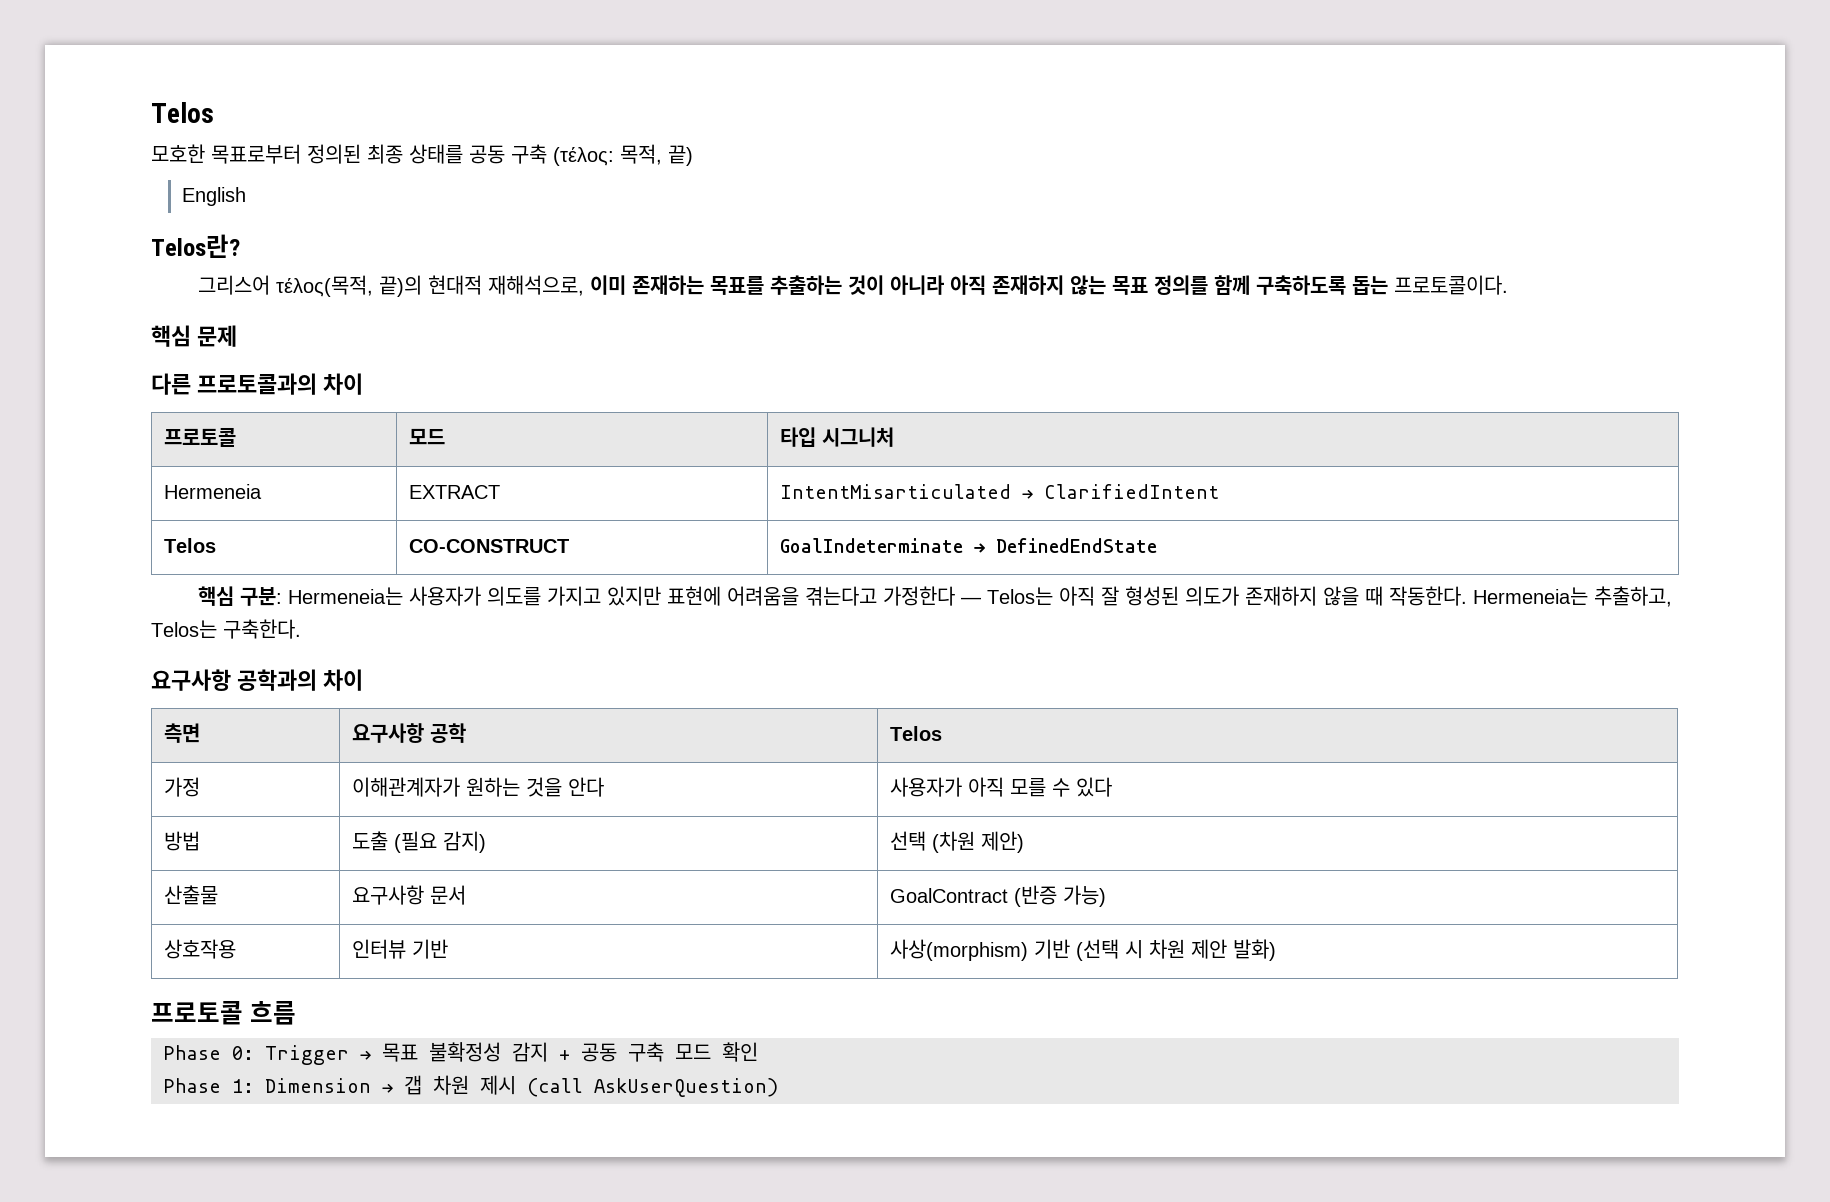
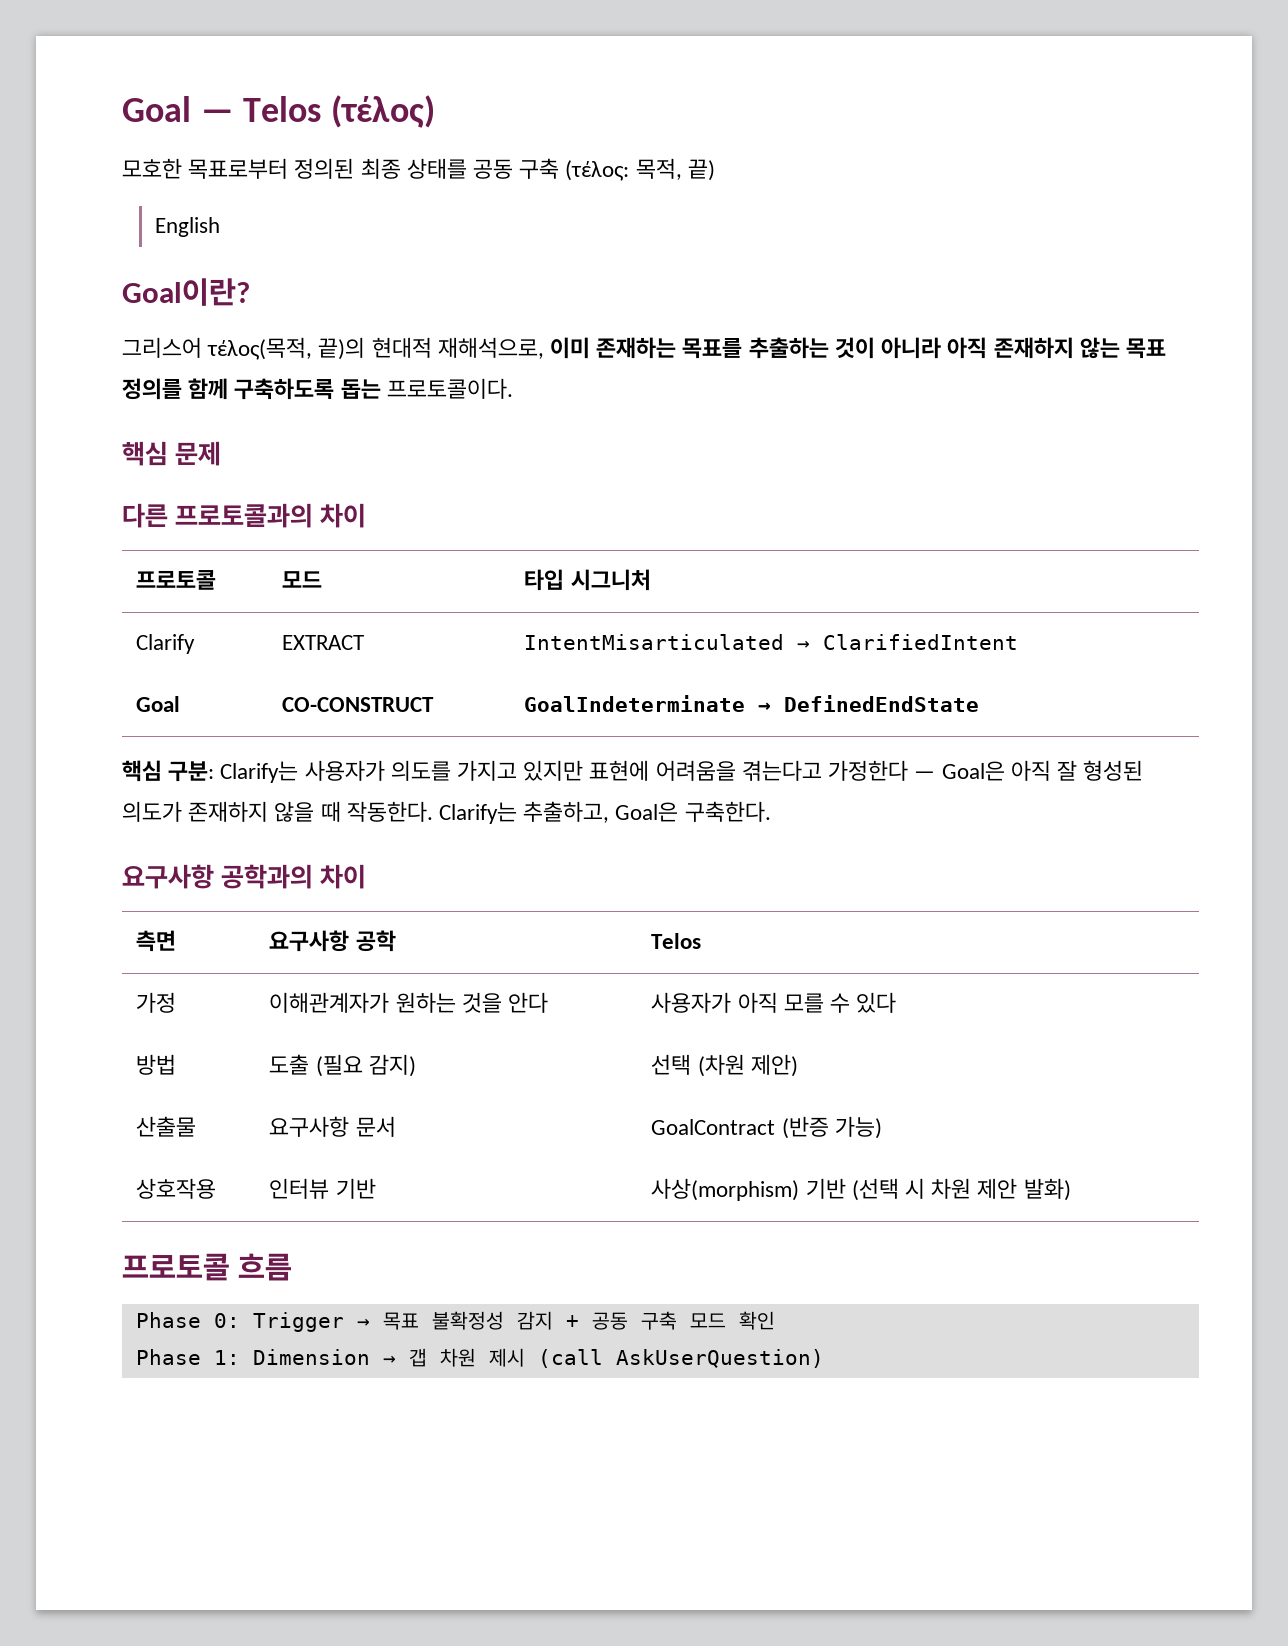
[151,102,214,123] Telos -> [122,95,436,128] Goal — Telos (τέλος)
[151,234,240,258] Telos란? -> [122,278,250,306] Goal이란?
[163,484,262,499] Hermeneia -> [136,634,196,654] Clarify
[163,538,216,553] Telos -> [136,696,181,712] Goal
[287,587,403,605] Hermeneia는 -> [220,761,299,783] Clarify는
[986,587,1053,605] Telos는 -> [941,761,1005,781] Goal은
[1472,586,1672,607] [151,620,217,638] Hermeneia는 추출하고, Telos는 -> [439,801,679,824] Clarify는 추출하고, Goal은

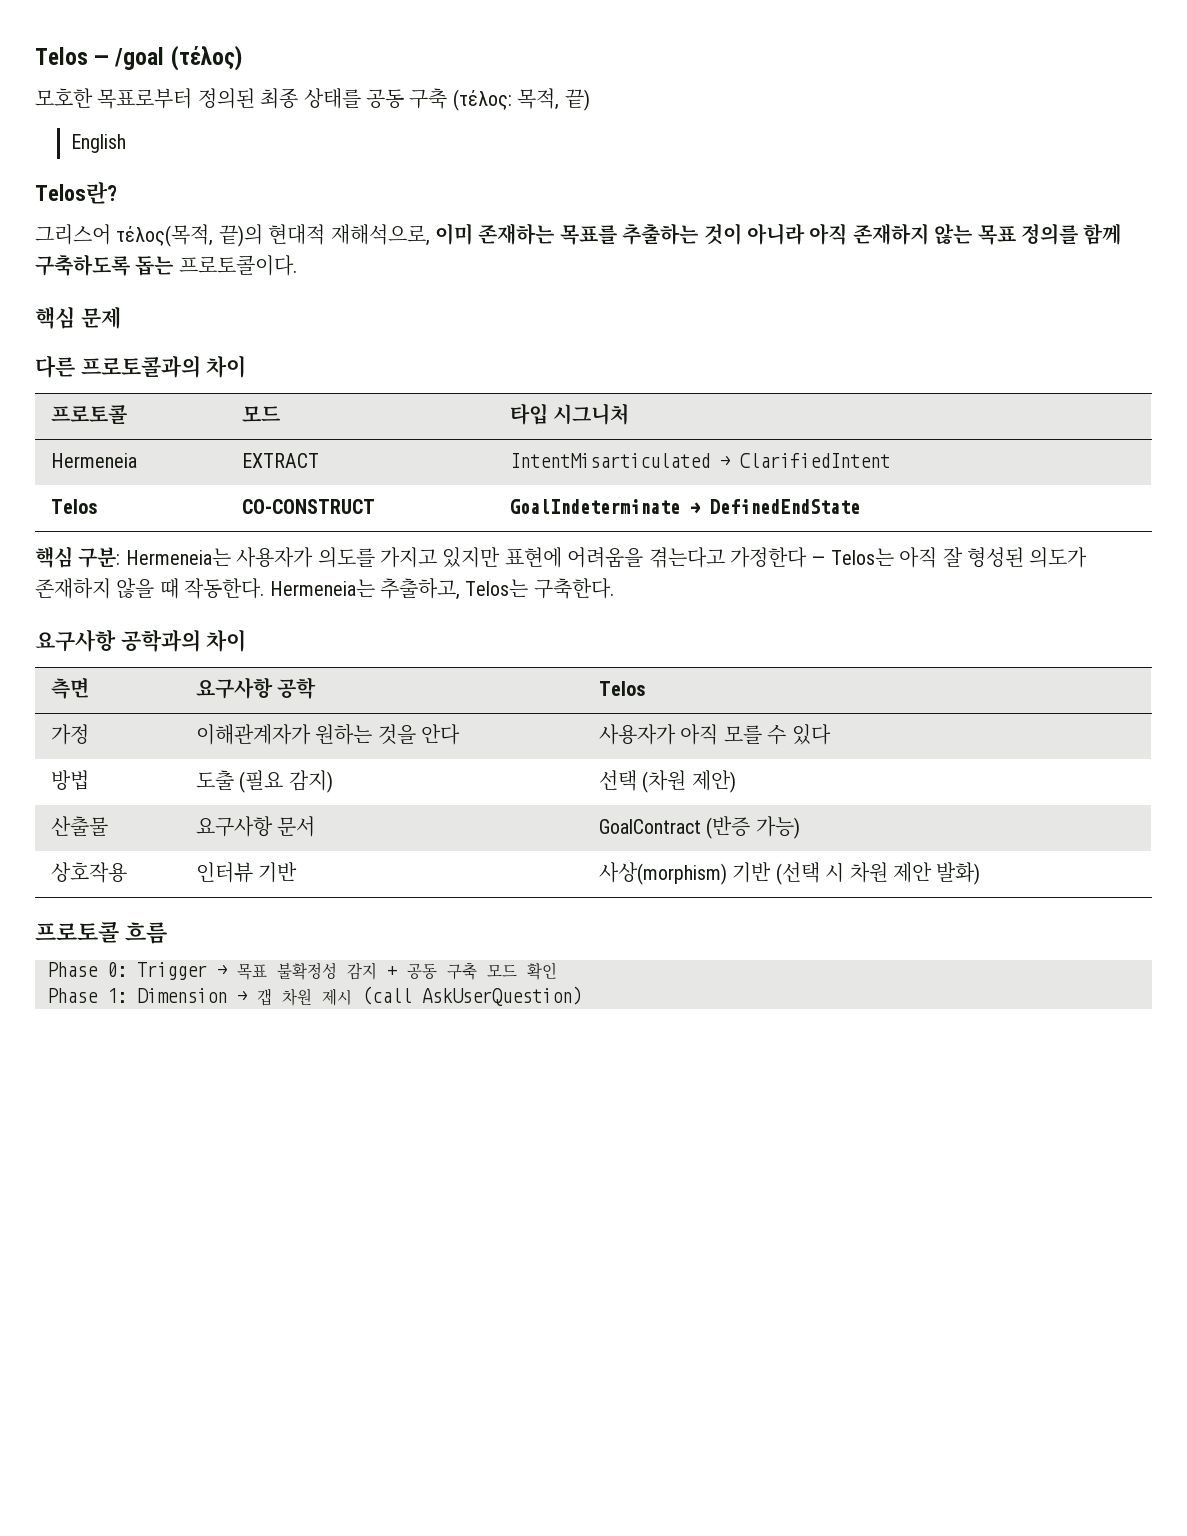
[122,96,322,122] Goal — Telos -> [35,47,165,70] Telos — /goal
[122,278,250,306] Goal이란? -> [35,182,117,204] Telos란?
[136,634,196,654] Clarify -> [50,453,137,468] Hermeneia
[136,696,181,712] Goal -> [50,499,98,514] Telos
[220,761,299,783] Clarify는 -> [125,548,231,566] Hermeneia는
[941,761,1005,781] Goal은 -> [830,548,894,566] Telos는
[439,801,679,824] Clarify는 추출하고, Goal은 -> [269,578,529,600] Hermeneia는 추출하고, Telos는

